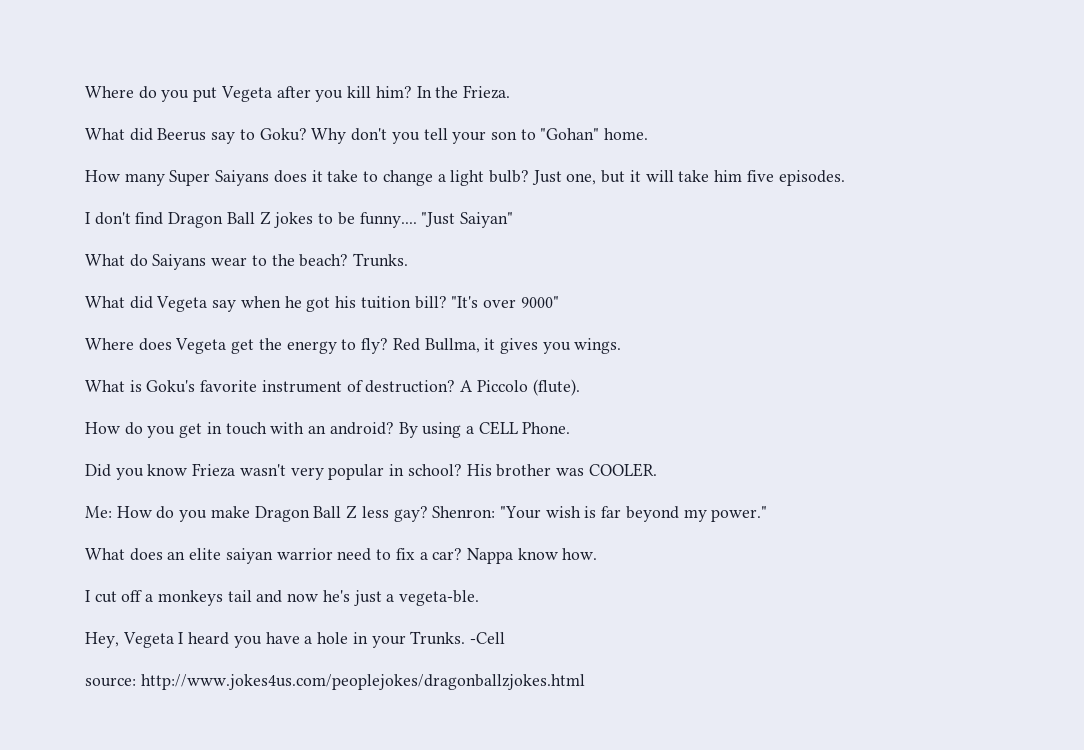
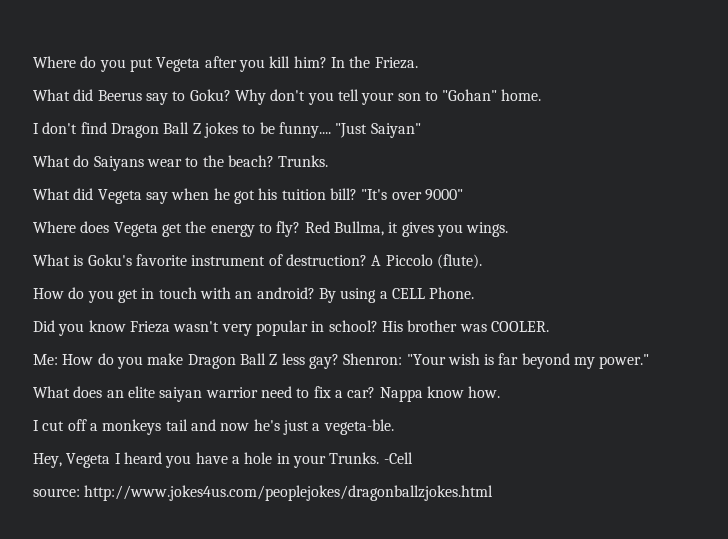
[85,170,845,186] // How many Super Saiyans does it take to change a light bulb? Just one, but it will take him five episodes. -> (542, 95) none

